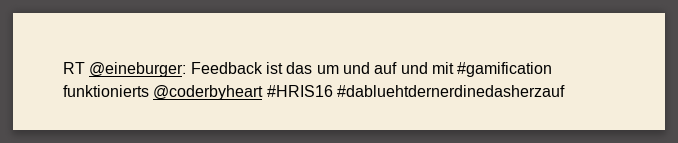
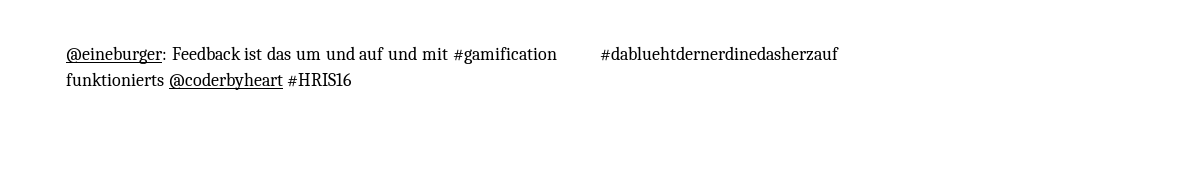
[63,62,85,74] RT -> (66, 55) none

